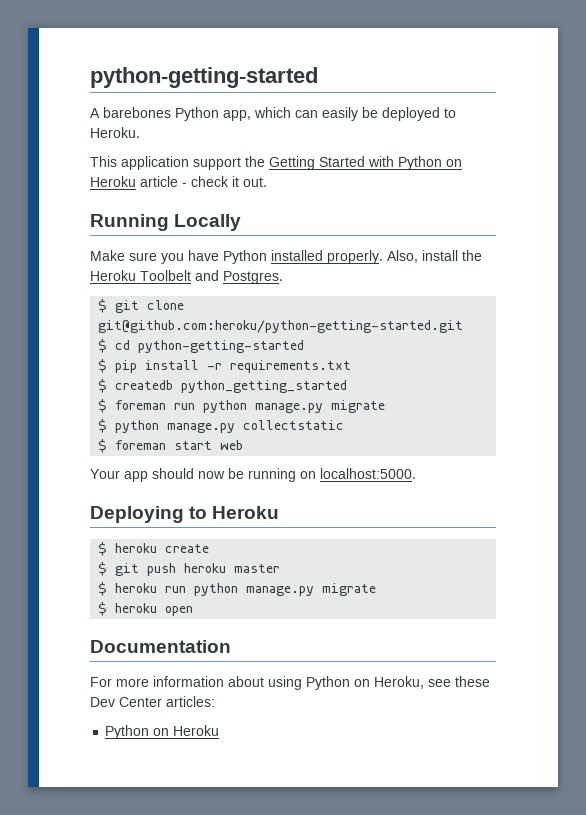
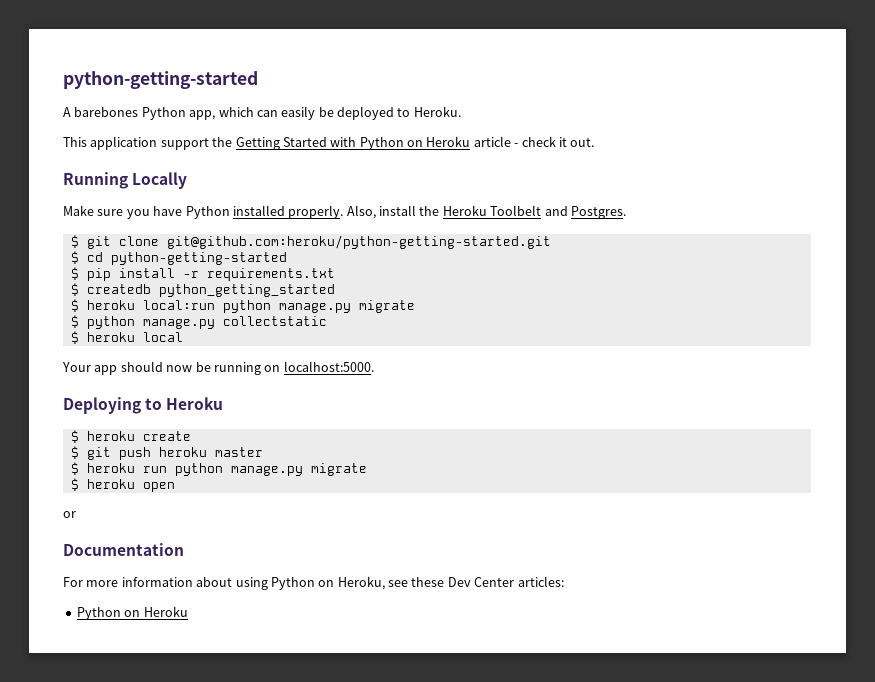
[115,400,196,410] foreman run -> [86,300,215,310] heroku local:run
[115,440,244,450] foreman start web -> [86,332,183,342] heroku local
(194, 611) none -> [63,511,76,518] // or

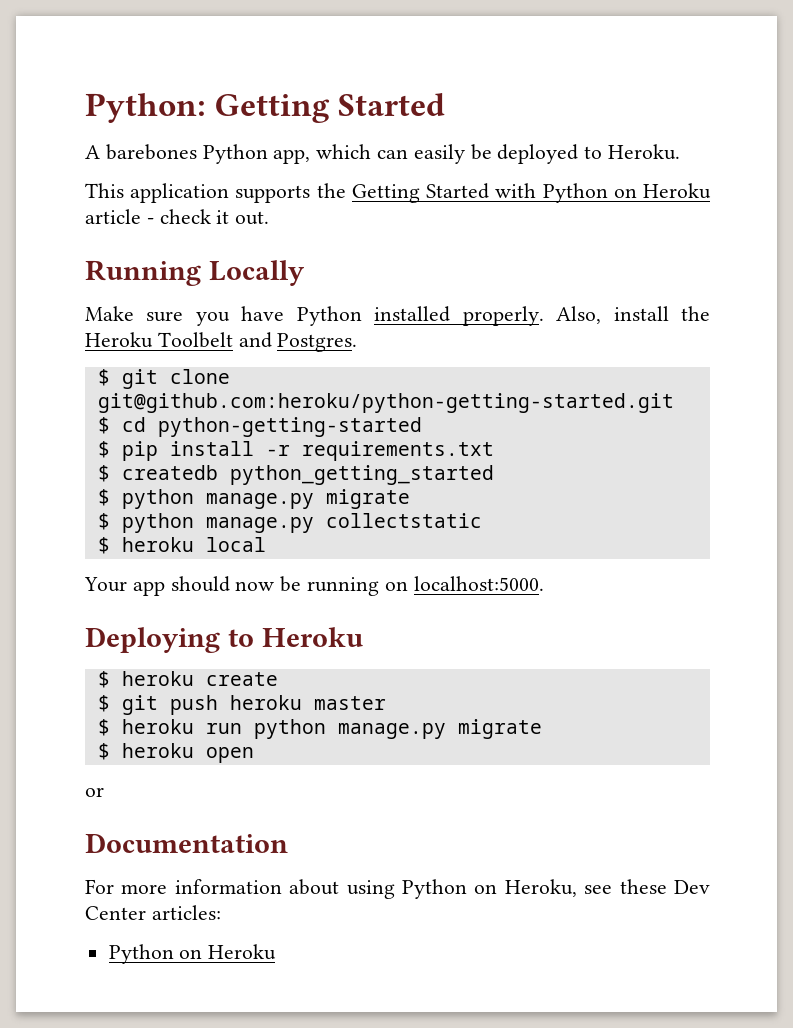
[63,71,258,89] python-getting-started -> [85,93,446,123] Python: Getting Started
[160,138,209,150] support -> [235,185,311,203] supports
[86,300,215,310] heroku local:run -> (110, 497) none

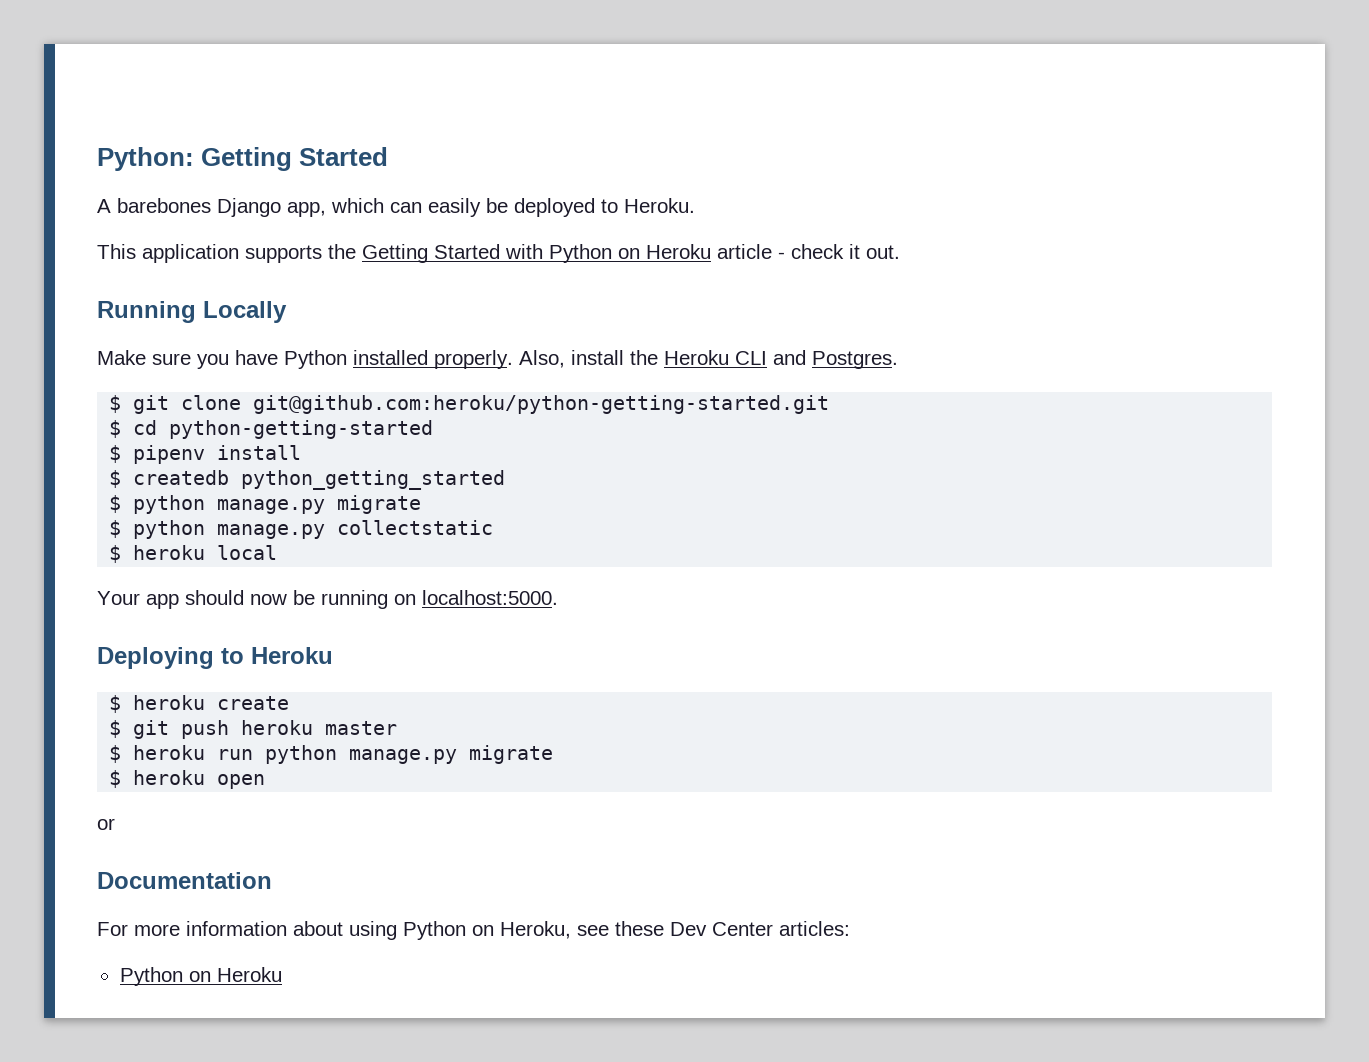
[202,144,268,164] Python -> [217,198,281,217] Django
[157,332,233,348] Toolbelt -> [735,351,767,365] CLI
[121,441,494,461] pip install -r requirements.txt -> [133,445,302,464] pipenv install

